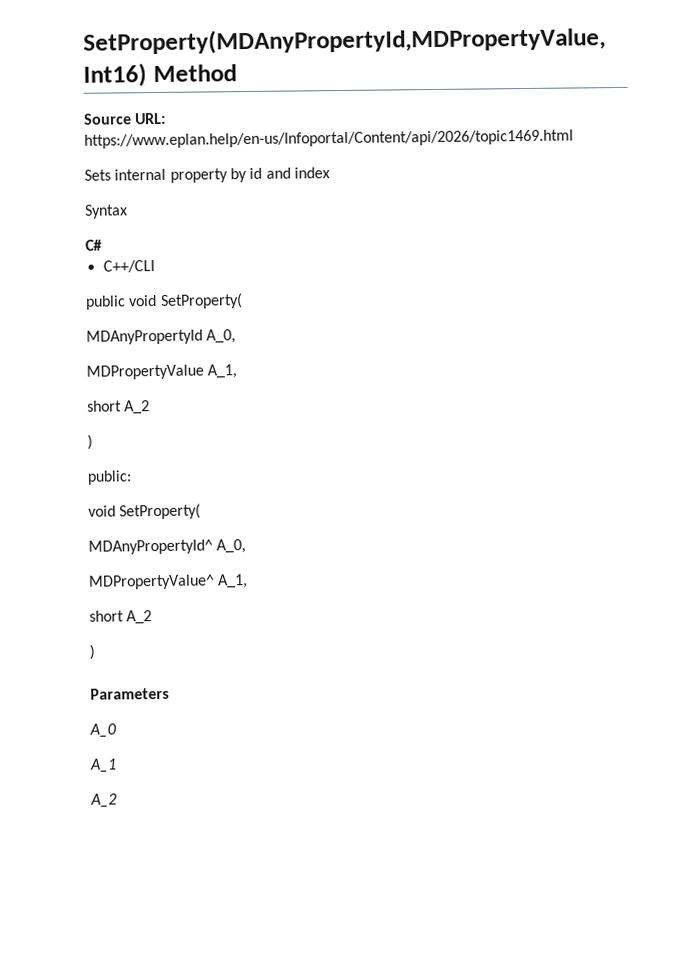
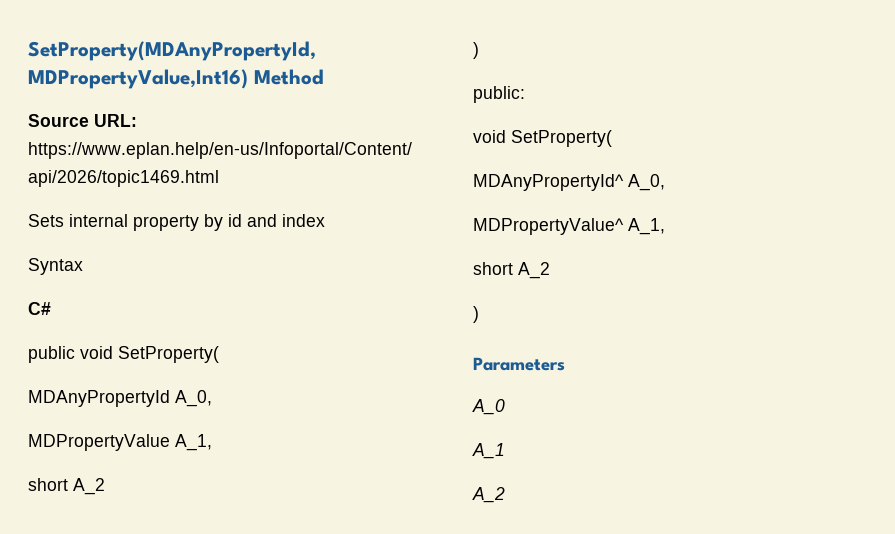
[102,260,155,273] // C++/CLI -> (51, 308) none

